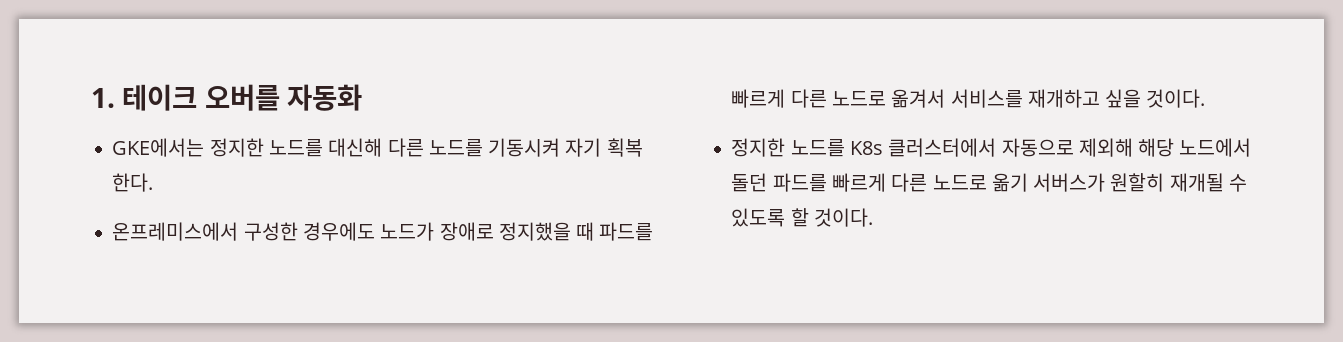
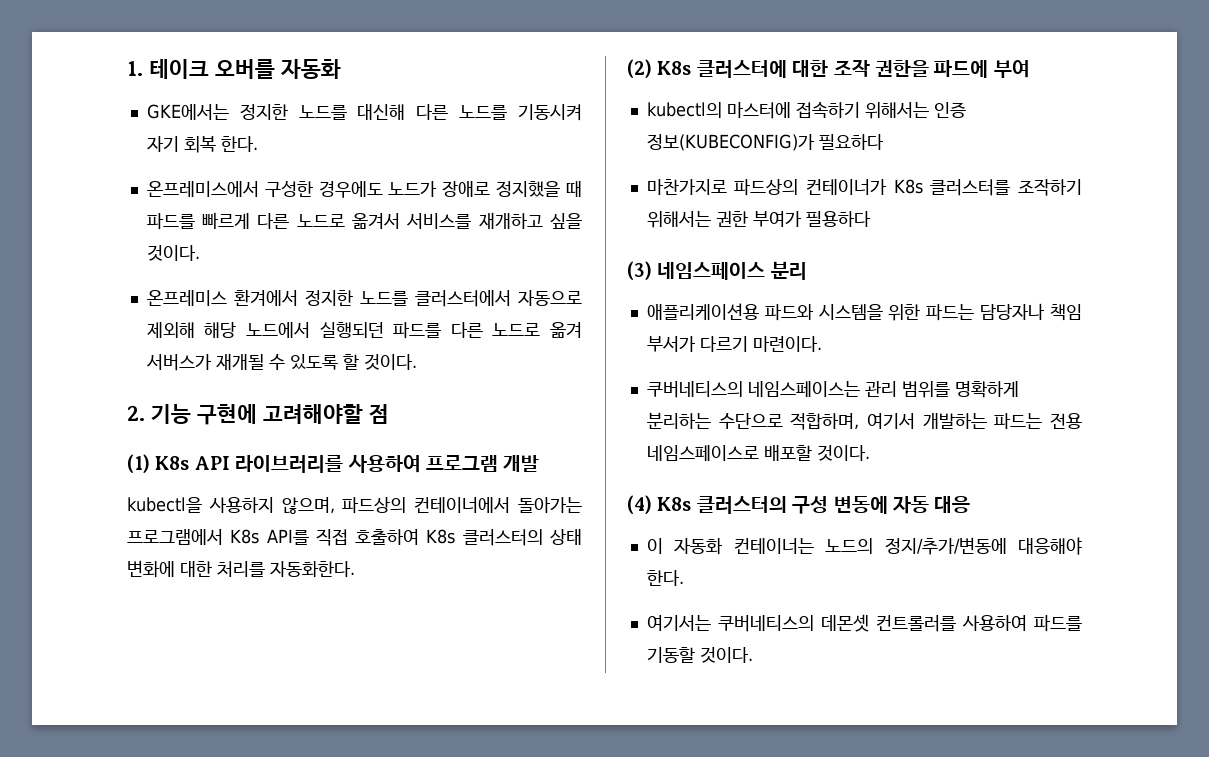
[606,138,643,157] 획복 -> [183,136,216,153] 회복
[731,138,883,157] 정지한 노드를 K8s -> [146,289,408,306] 온프레미스 환겨에서 정지한 노드를
[731,173,1165,192] 돌던 파드를 빠르게 다른 노드로 옮기 서버스가 원할히 -> [319,322,583,339] [145,354,212,371] 실행되던 파드를 다른 노드로 옮겨 서버스가
(873, 217) none -> [127,404,389,425] [127,454,540,473] [127,497,582,514] [127,528,582,546] [127,560,355,578] [627,59,1030,78] [646,102,966,119] [646,134,884,151] [646,178,1082,196] [646,211,871,228] [627,261,807,280] [646,303,1082,321] [646,336,822,352] [646,381,1019,398] [646,412,1082,430] [646,445,870,461] [627,495,971,514] [646,537,1082,555] [646,570,684,586] [646,614,1082,632] [646,647,753,663] // 2. 기능 구현에 고려해야할 점 // (1) K8s API 라이브러리를 사용하여 프로그램 개발 // kubectl을 사용하지 않으며, 파드상의 컨테이너에서 돌아가는 프로그램에서 K8s API를 직접 호출하여 K8s 클러스터의 상태 변화에 대한 처리를 자동화한다. // (2) K8s 클러스터에 대한 조작 권한을 파드에 부여 // kubectl의 마스터에 접속하기 위해서는 인증 정보(KUBECONFIG)가 필요하다 // 마찬가지로 파드상의 컨테이너가 K8s 클러스터를 조작하기 위해서는 권한 부여가 필용하다 // (3) 네임스페이스 분리 // 애플리케이션용 파드와 시스템을 위한 파드는 담당자나 책임 부서가 다르기 마련이다. // 쿠버네티스의 네임스페이스는 관리 범위를 명확하게 분리하는 수단으로 적합하며, 여기서 개발하는 파드는 전용 네임스페이스로 배포할 것이다. // (4) K8s 클러스터의 구성 변동에 자동 대응 // 이 자동화 컨테이너는 노드의 정지/추가/변동에 대응해야 한다. // 여기서는 쿠버네티스의 데몬셋 컨트롤러를 사용하여 파드를 기동할 것이다.

